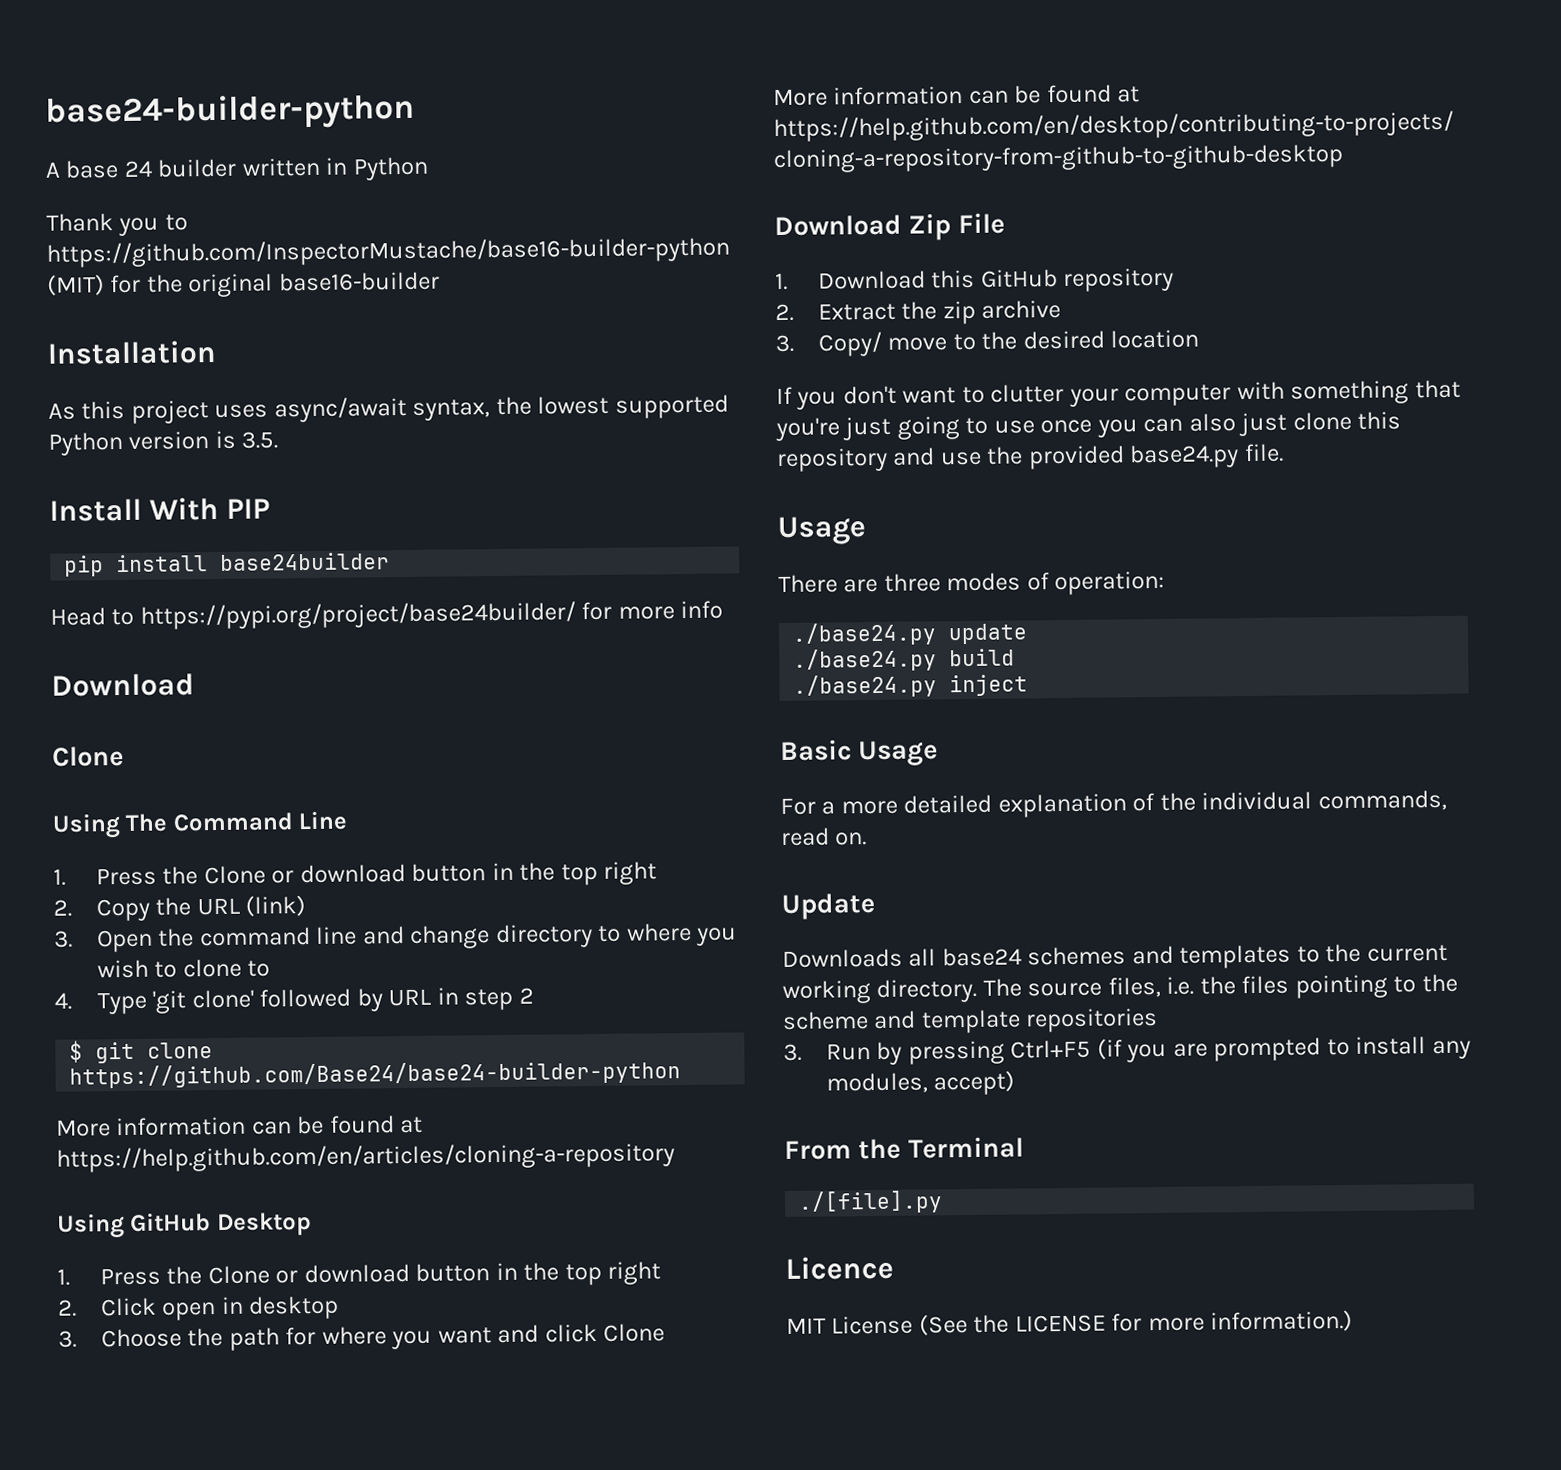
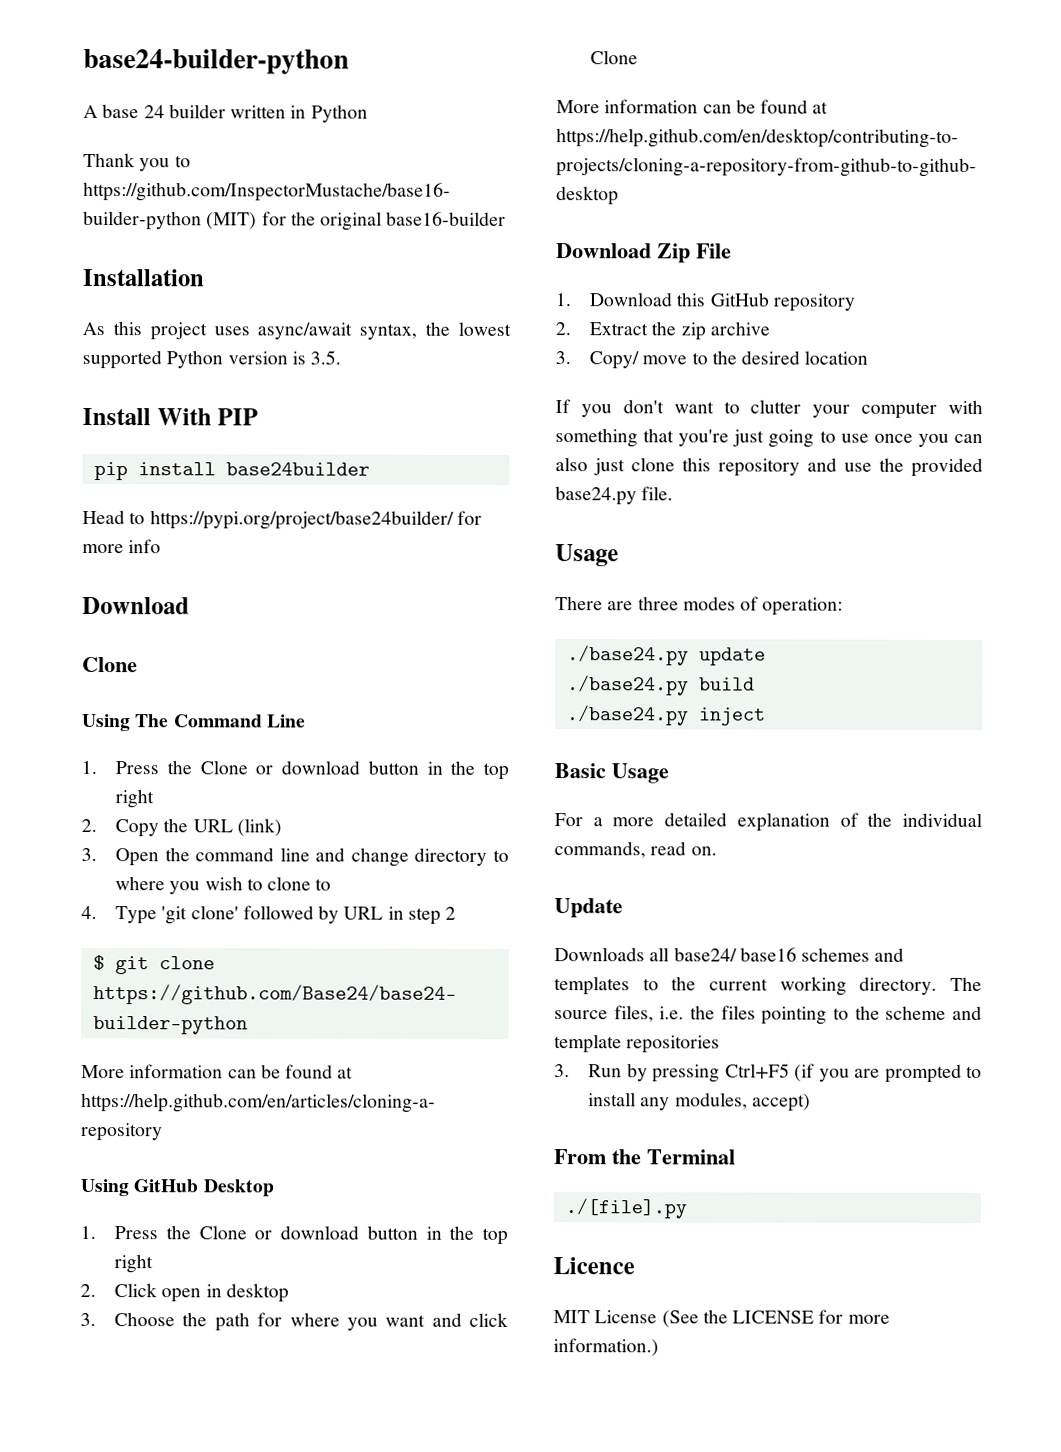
[941,947,1022,967] base24 -> [673,947,797,962] base24/ base16

